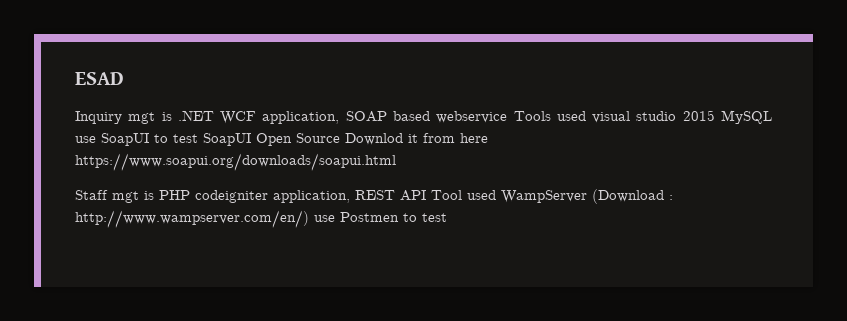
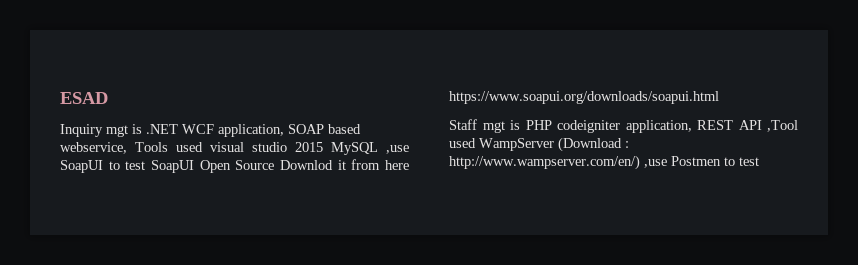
[436,111,508,123] webservice -> [60,142,127,154] webservice,
[75,136,96,143] use -> [386,145,409,154] ,use
[431,190,462,200] Tool -> [767,120,798,132] ,Tool
[314,215,335,222] use -> [644,159,667,168] ,use

